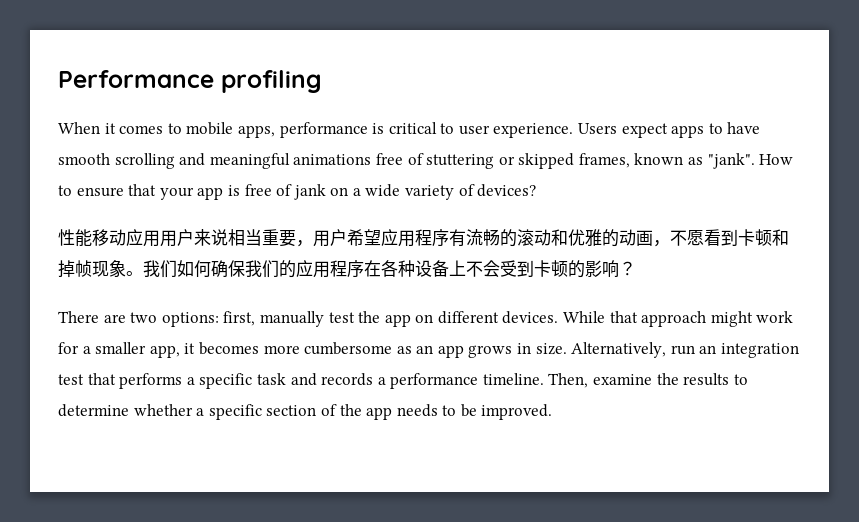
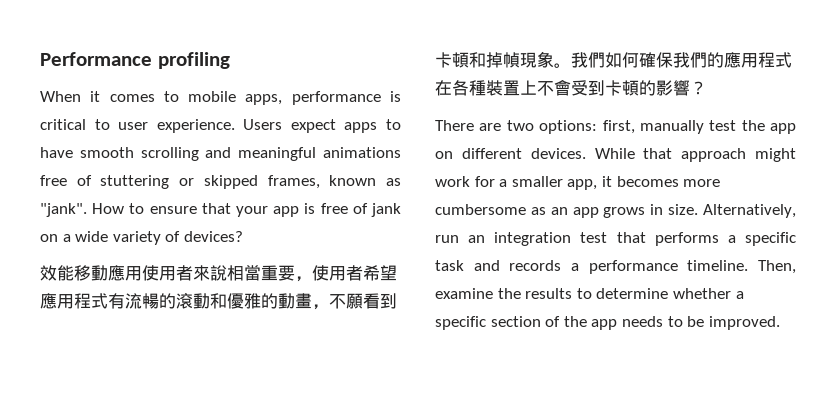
[58,229,789,247] [58,260,619,278] 性能移动应用用户来说相当重要，用户希望应用程序有流畅的滚动和优雅的动画，不愿看到卡顿和掉帧现象。我们如何确保我们的应用程序在各种设备上不会受到卡顿的影响 -> [40,265,397,282] [40,292,397,310] [435,51,792,68] [435,79,690,96] 效能移動應用使用者來說相當重要，使用者希望應用程式有流暢的滾動和優雅的動畫，不願看到卡頓和掉幀現象。我們如何確保我們的應用程式在各種裝置上不會受到卡頓的影響

